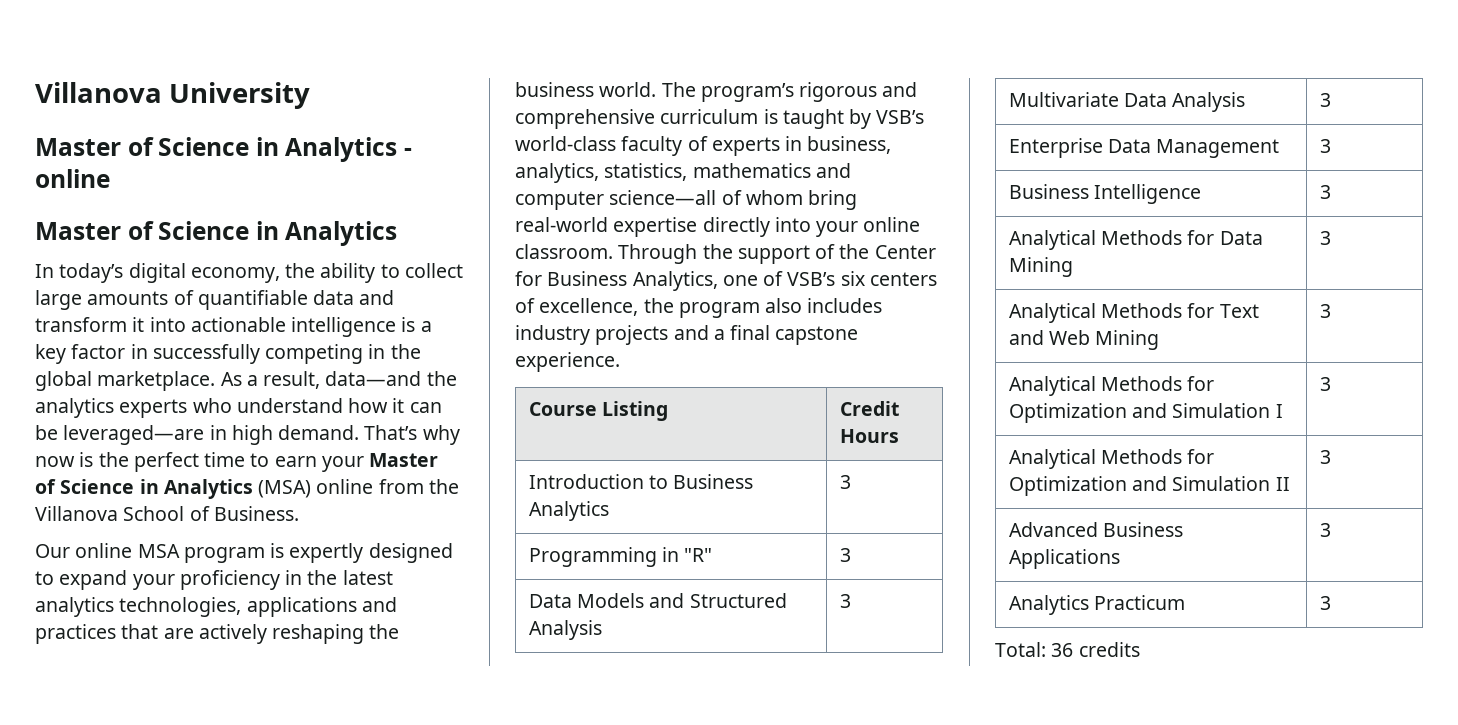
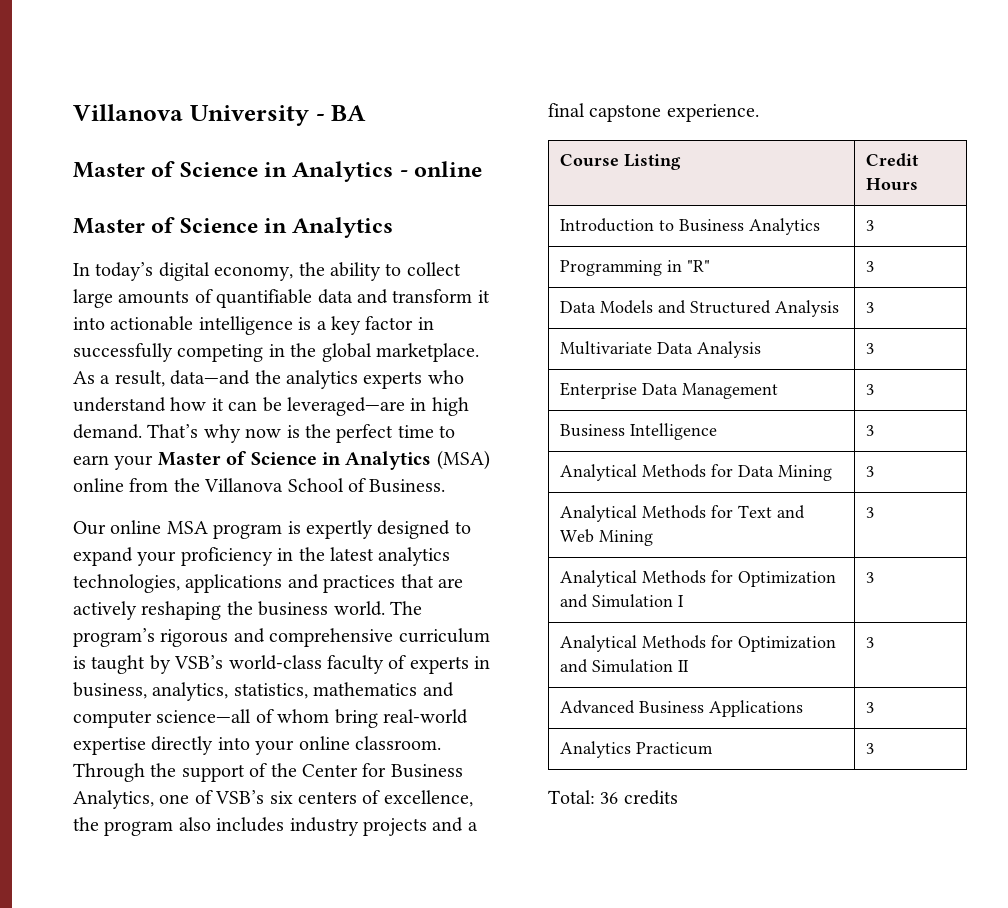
(311, 95) none -> [315,105,367,121] - BA

